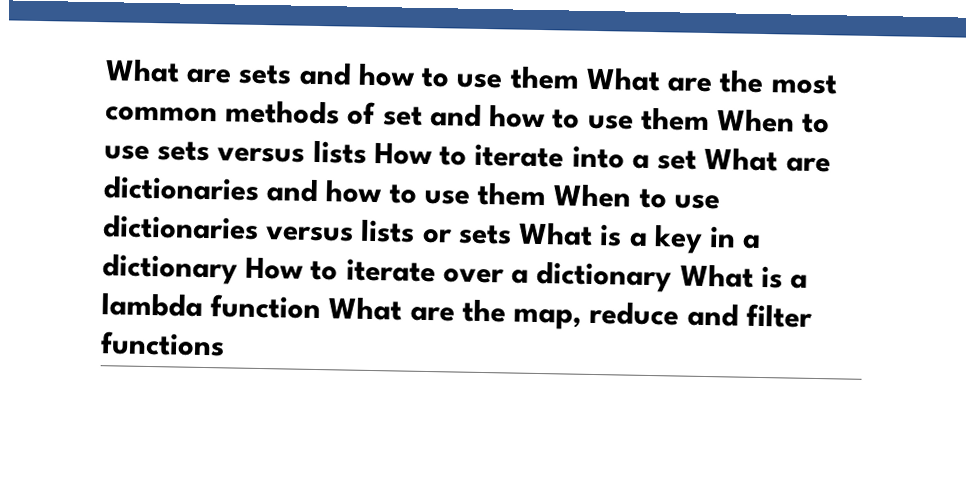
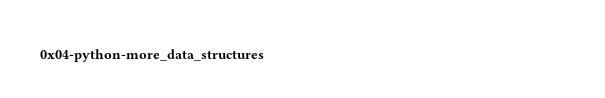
[105,59,838,95] [105,100,831,134] [104,140,831,173] [103,176,720,210] [102,215,762,254] [102,254,809,293] [101,293,813,330] [100,331,225,357] What are sets and how to use them What are the most common methods of set and how to use them When to use sets versus lists How to iterate into a set What are dictionaries and how to use them When to use dictionaries versus lists or sets What is a key in a dictionary How to iterate over a dictionary What is a lambda function What are the map, reduce and filter functions -> [40,49,264,62] 0x04-python-more_data_structures

